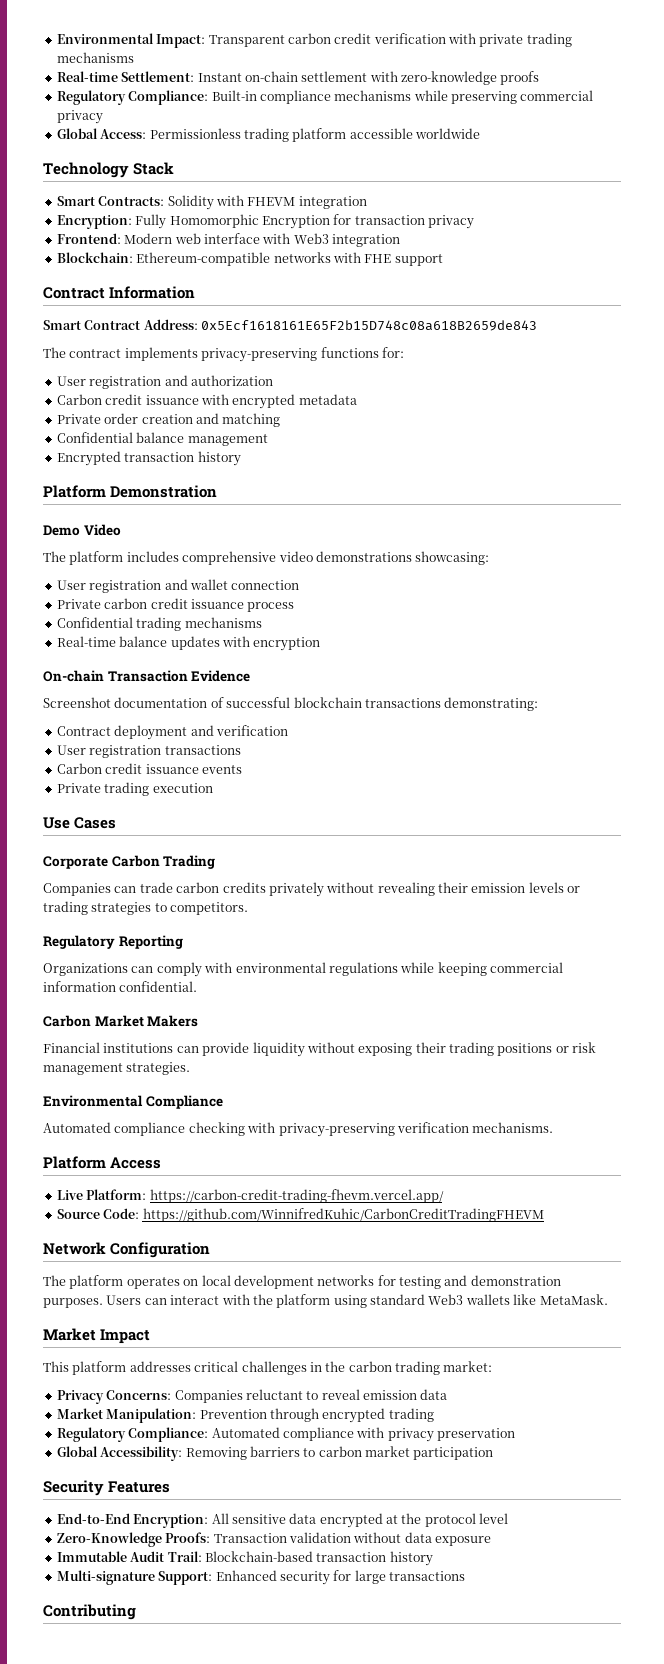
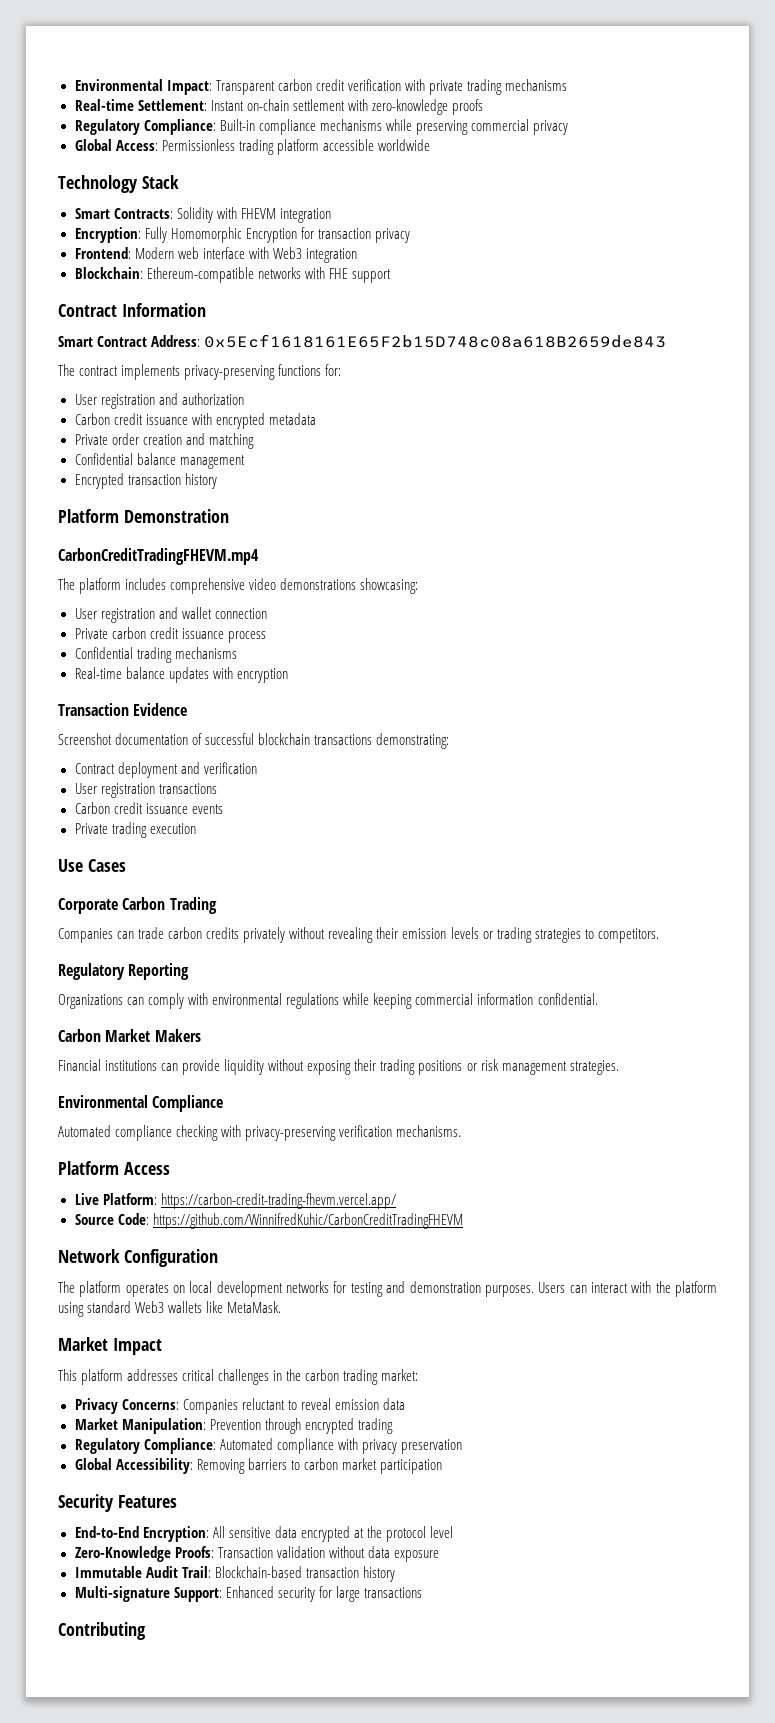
[43,524,121,536] Demo Video -> [58,548,259,565] CarbonCreditTradingFHEVM.mp4
[43,670,104,682] On-chain -> (288, 675) none

